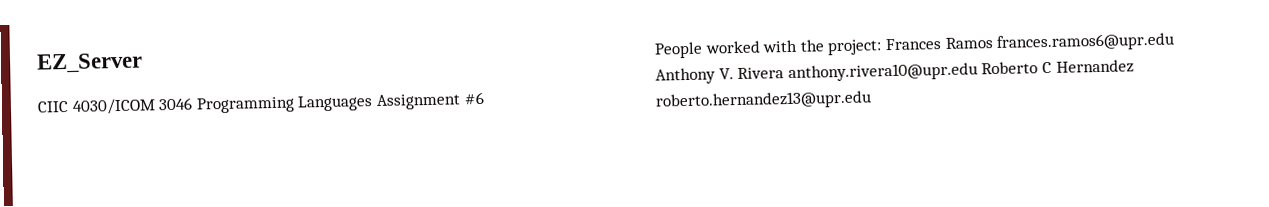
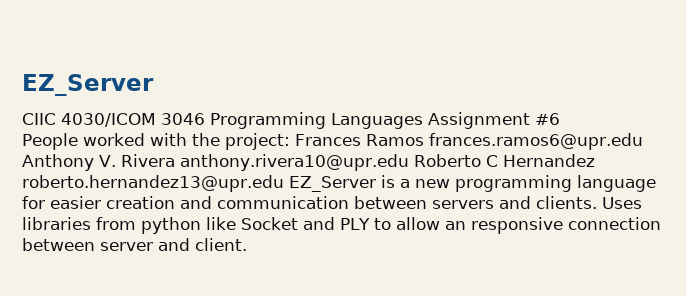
(872, 100) none -> [288,175,656,192] [22,196,642,209] [22,217,661,234] [22,238,247,251] EZ_Server is a new programming language for easier creation and communication between servers and clients. Uses libraries from python like Socket and PLY to allow an responsive connection between server and client.

